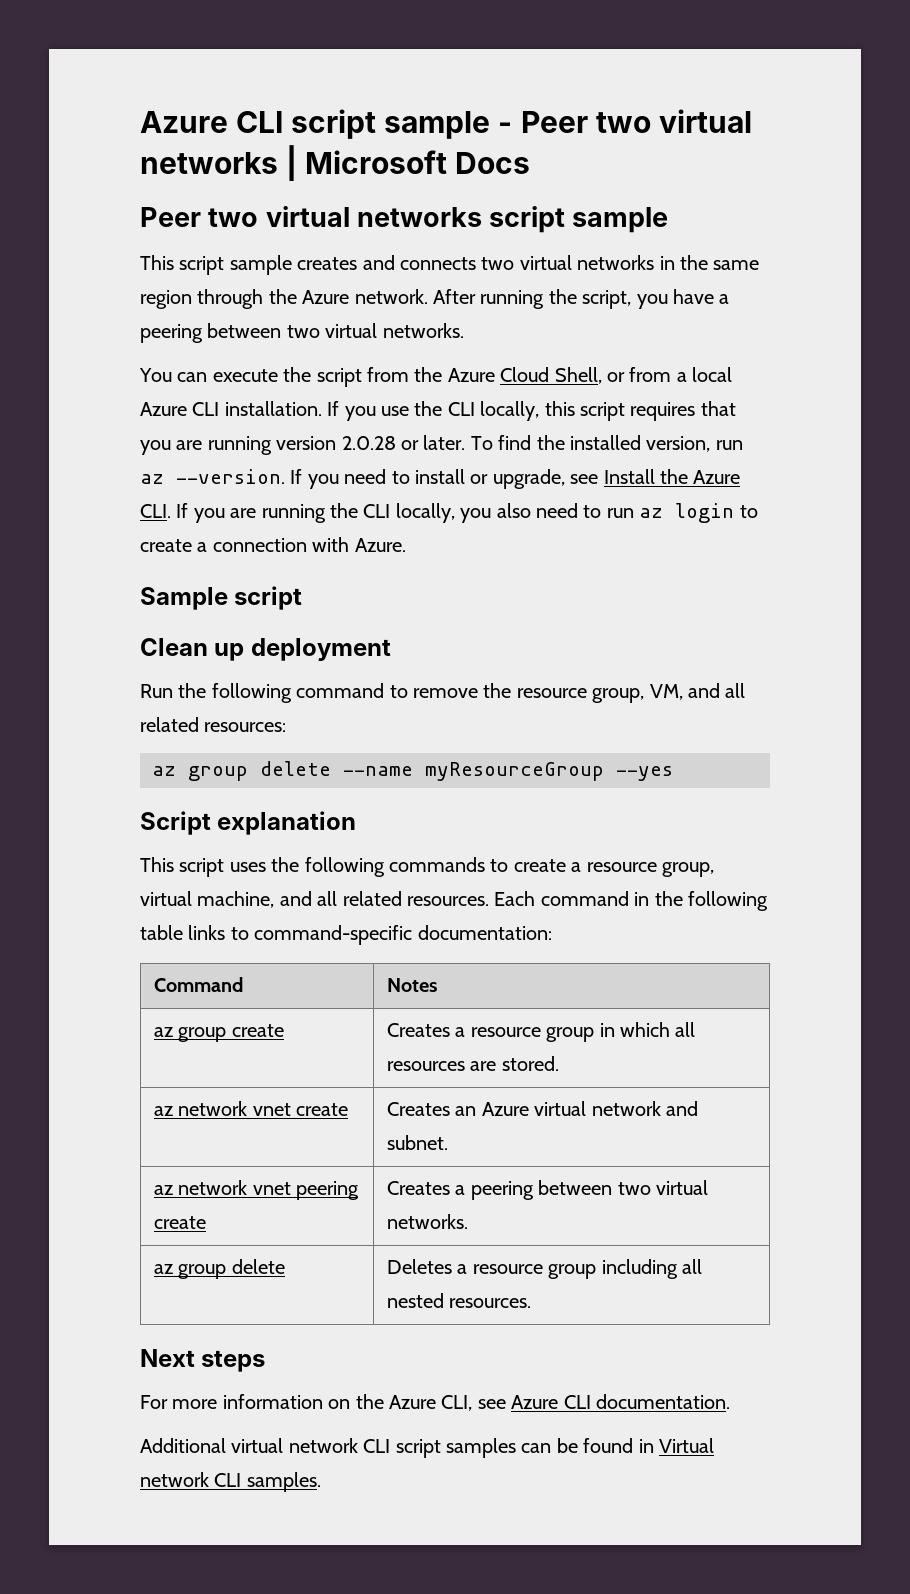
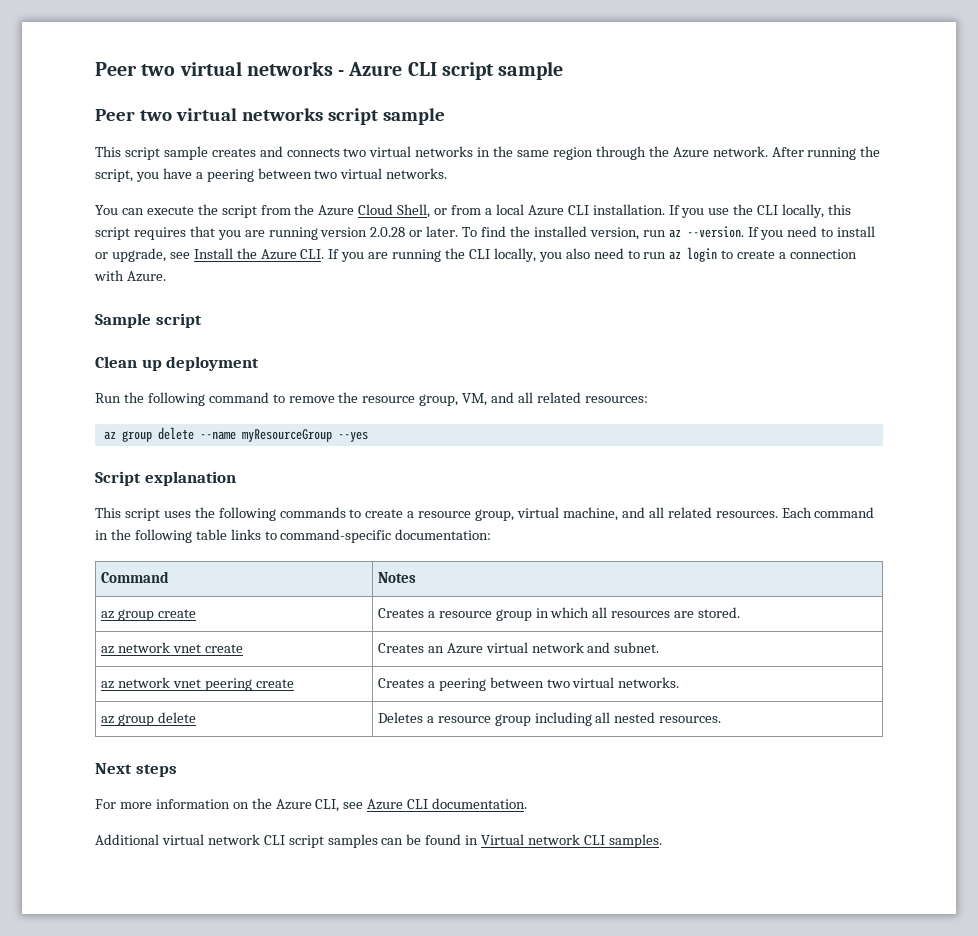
(140, 122) none -> [95,61,345,76] Peer two virtual networks -
[498,109,752,133] [140,145,531,181] - Peer two virtual networks | Microsoft Docs -> (564, 70) none

